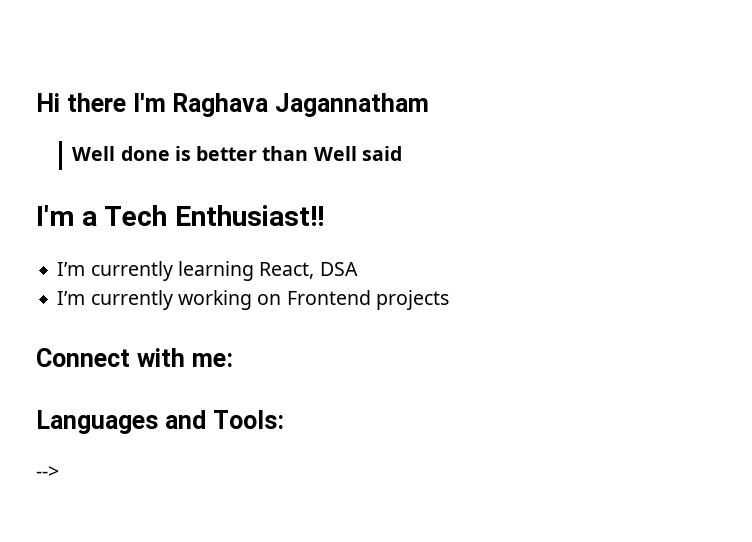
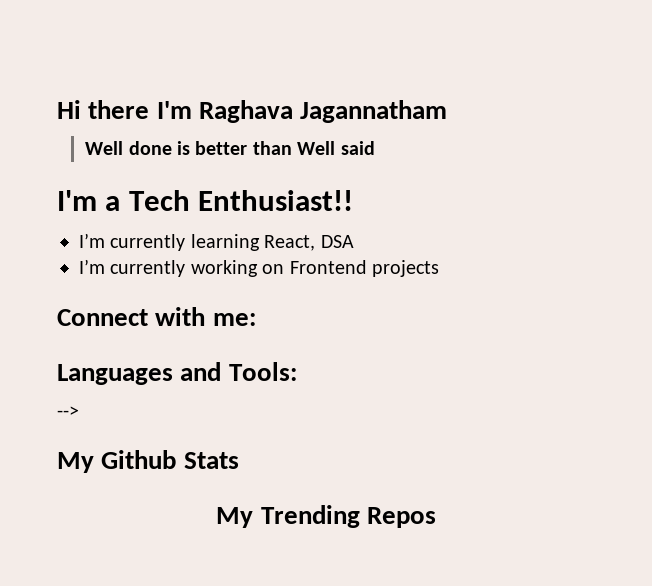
(59, 472) none -> [57,450,239,473] [216,505,436,528] // My Github Stats // My Trending Repos

